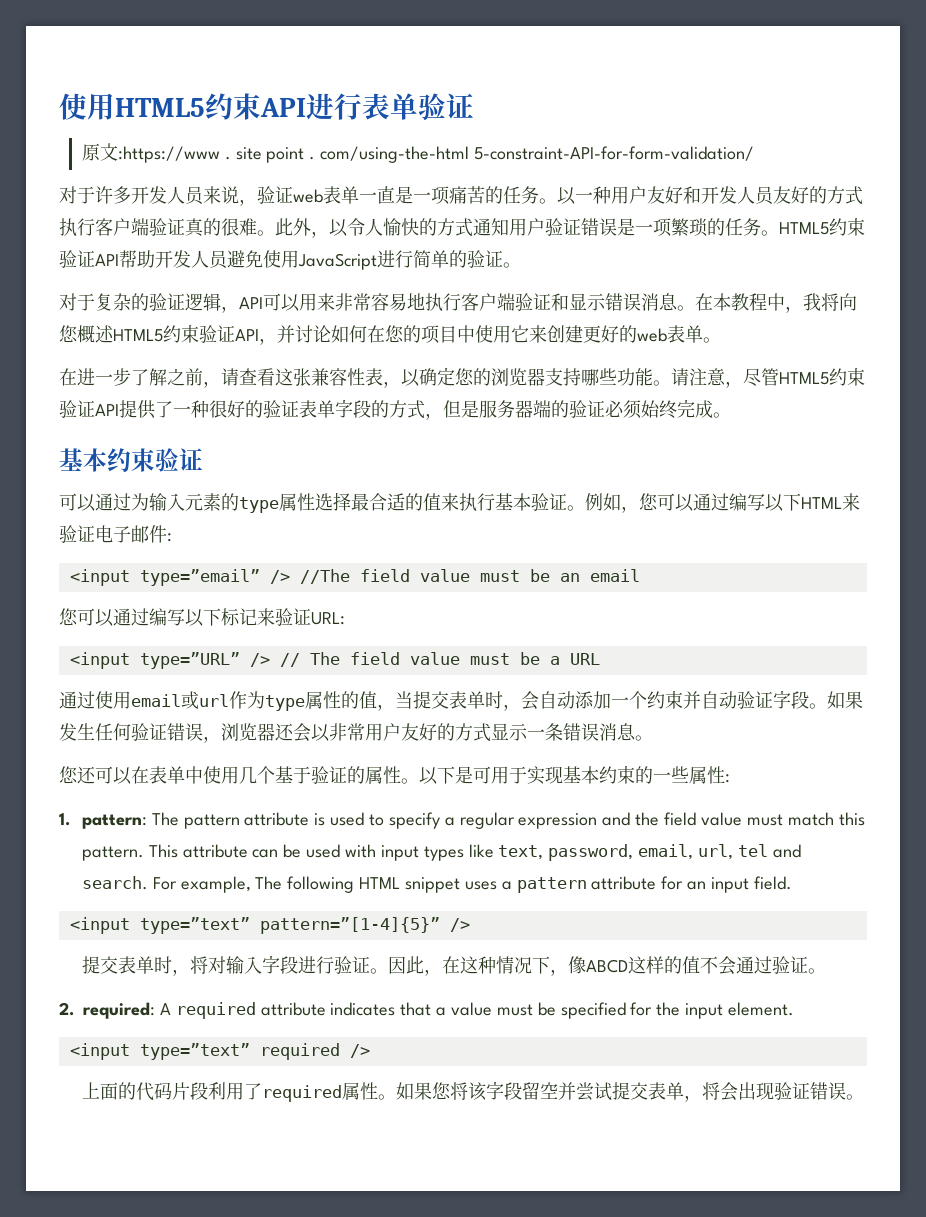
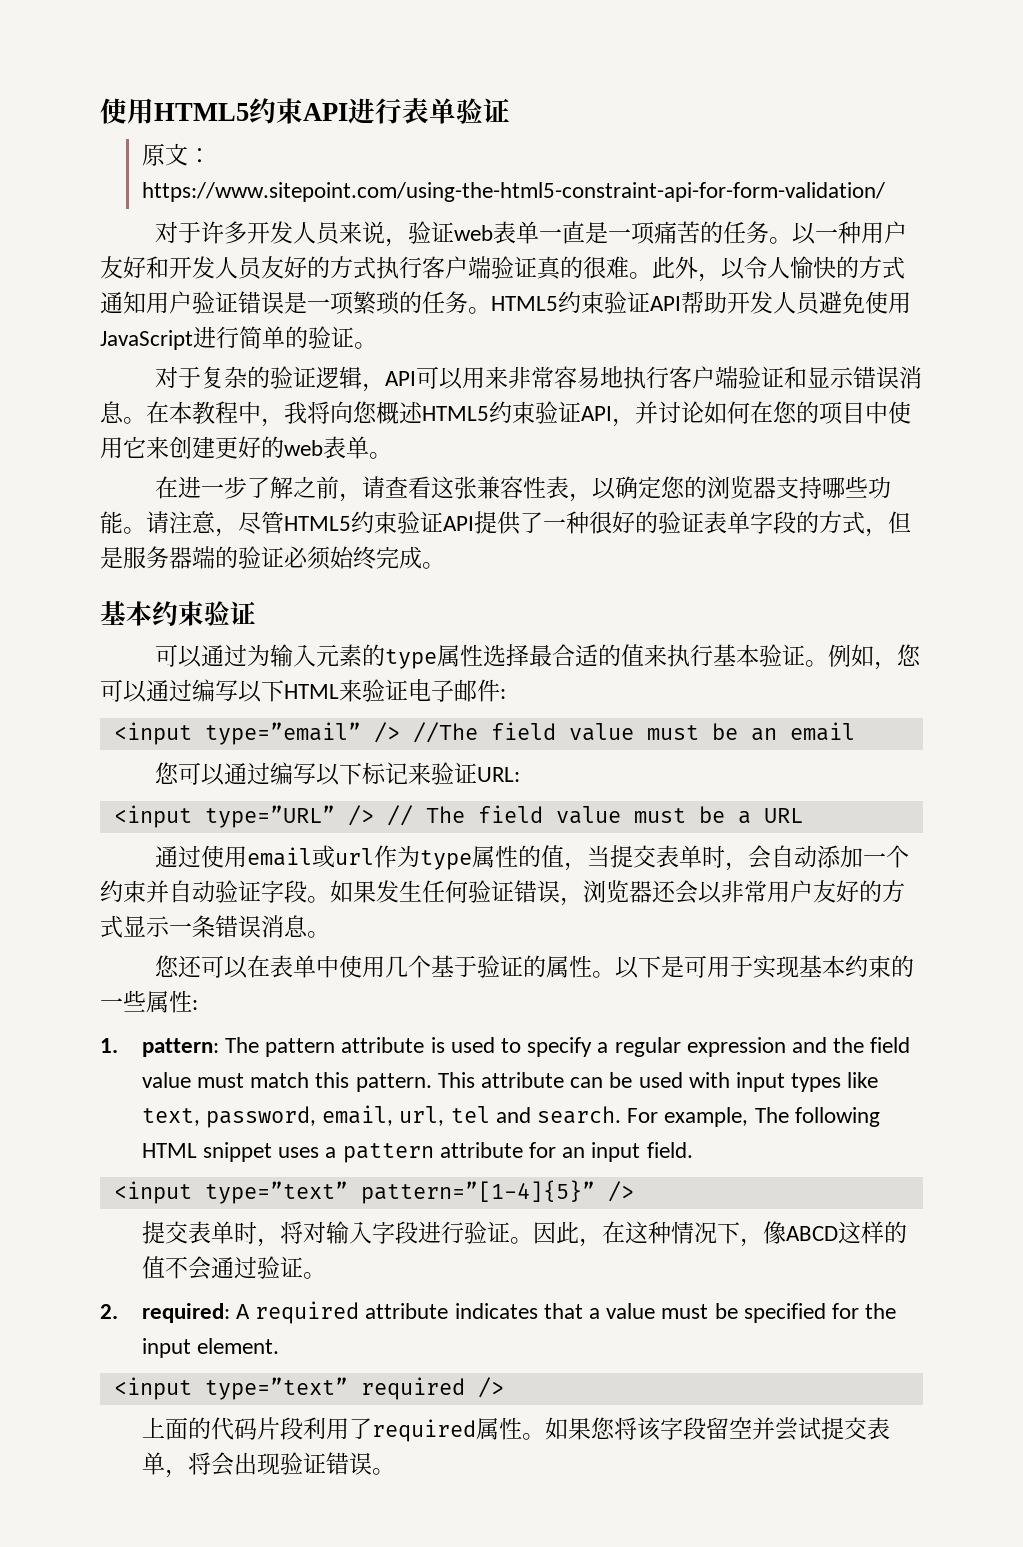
[117,146,755,163] :https://www . site point . com/using-the-html 5-constraint-API-for-form-validation/ -> [187,148,211,163] [141,182,885,202] ：https://www.sitepoint.com/using-the-html5-constraint-api-for-form-validation/

